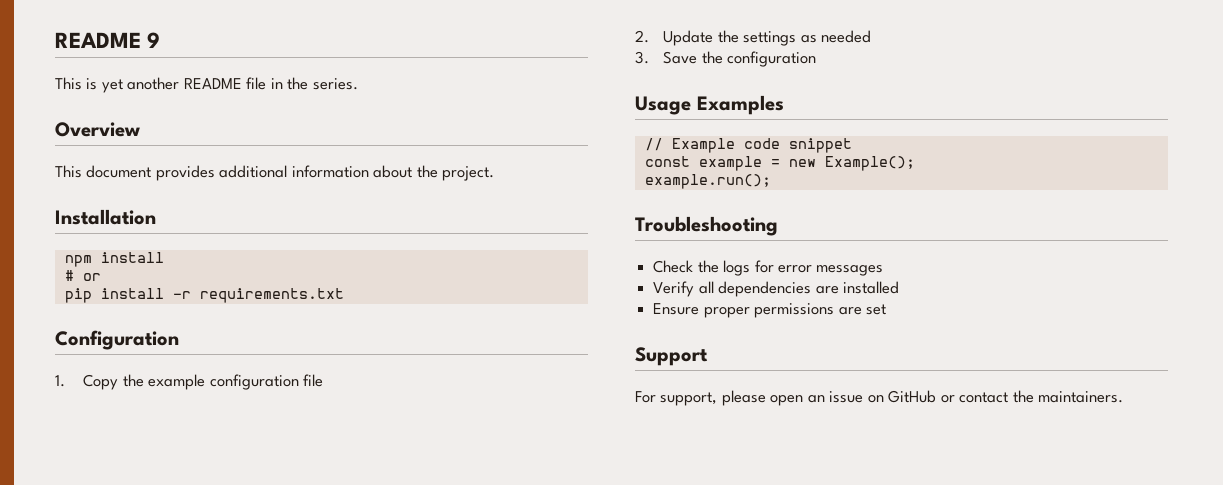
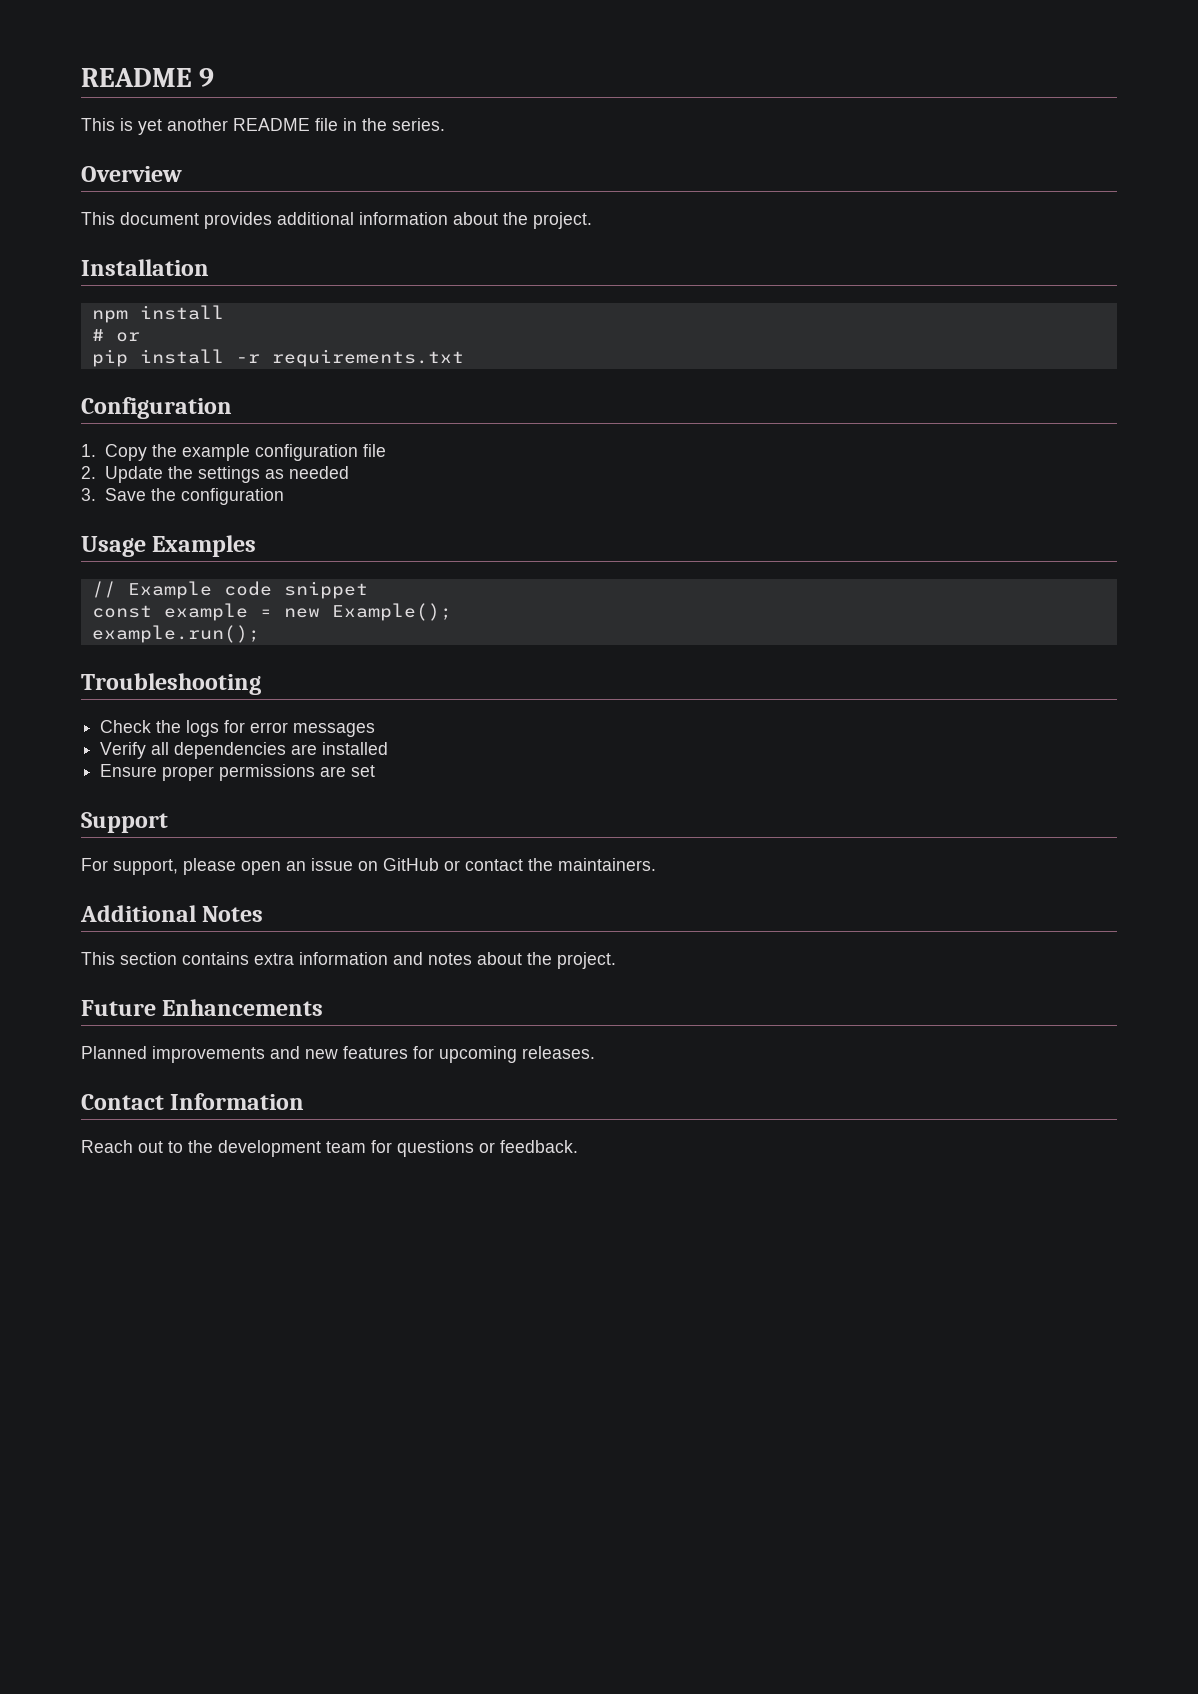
(1124, 397) none -> [80,905,264,922] [81,952,616,969] [81,999,324,1016] [81,1046,595,1063] [81,1093,305,1110] [81,1140,578,1157] // Additional Notes // This section contains extra information and notes about the project. // Future Enhancements // Planned improvements and new features for upcoming releases. // Contact Information // Reach out to the development team for questions or feedback.

